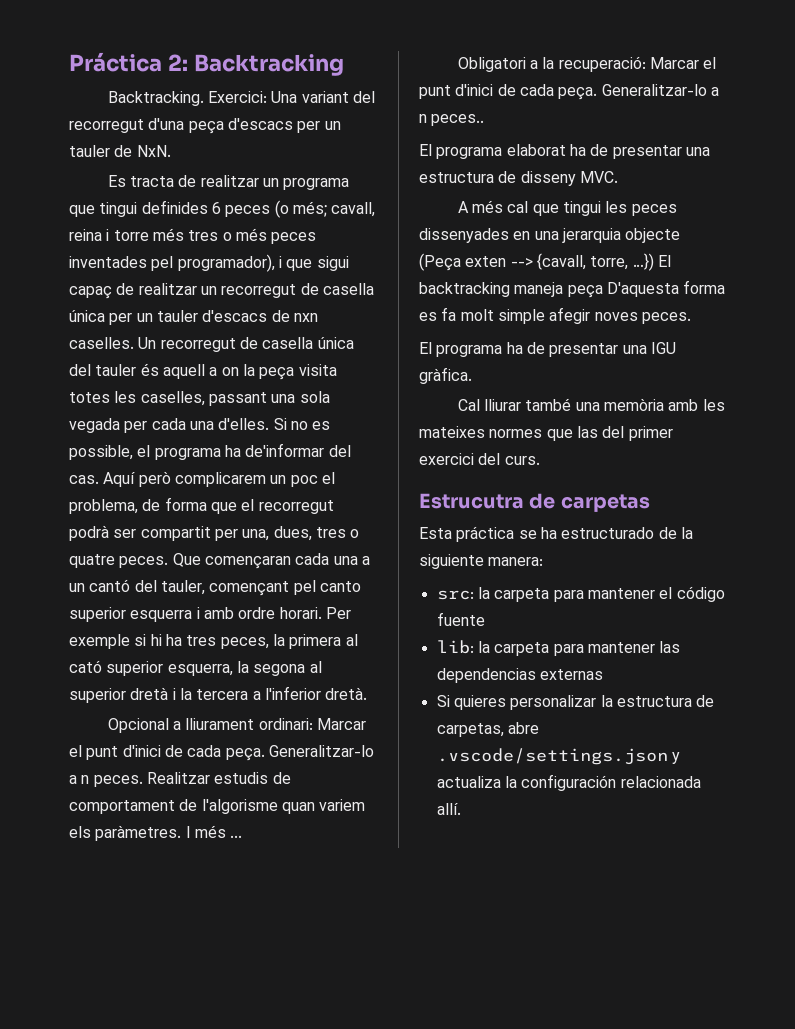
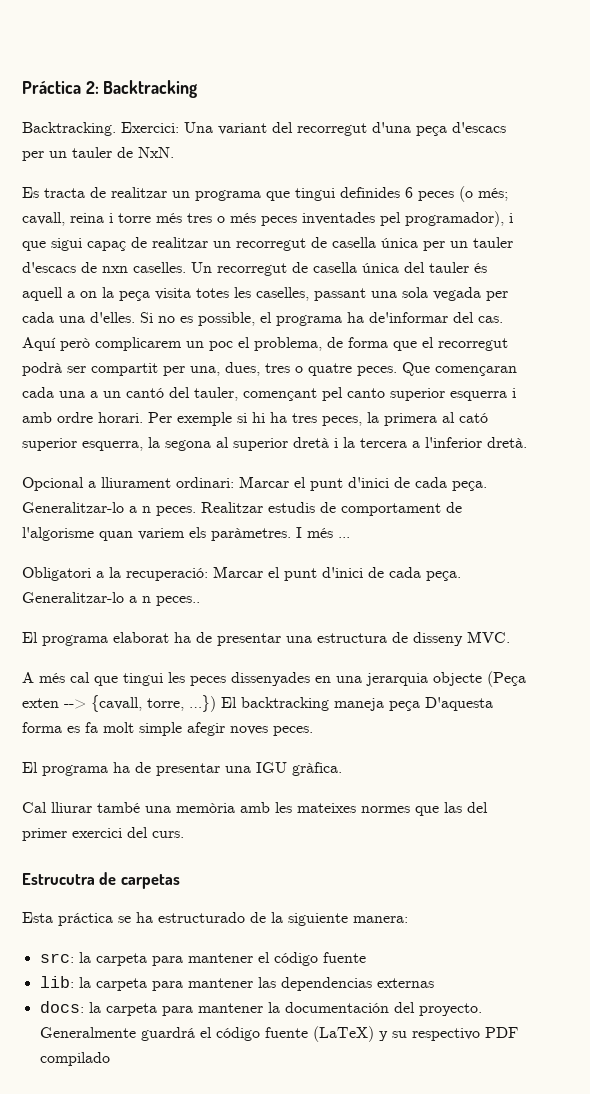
[436,695,715,710] [436,722,539,737] [436,748,680,765] [436,774,701,791] [436,803,461,815] Si quieres personalizar la estructura de carpetas, abre .vscode/settings.json y actualiza la configuración relacionada allí. -> [39,1001,482,1016] [39,1026,518,1042] [39,1052,110,1066] docs: la carpeta para mantener la documentación del proyecto. Generalmente guardrá el código fuente (LaTeX) y su respectivo PDF compilado

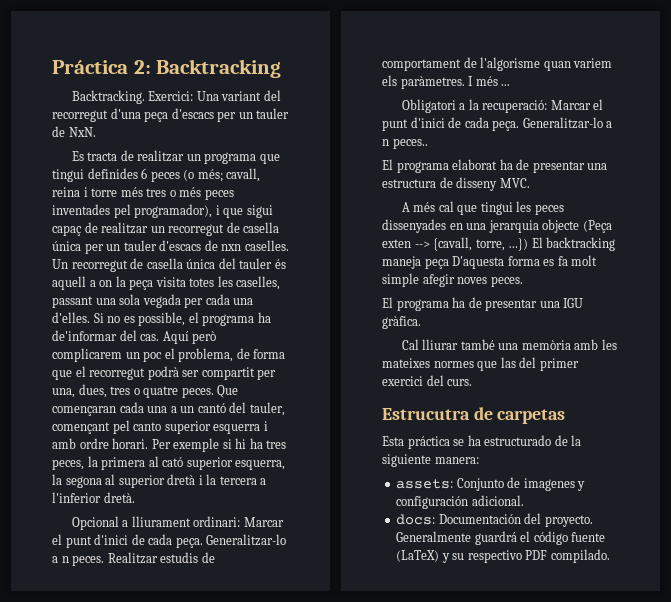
[39,952,366,966] [39,976,434,991] [39,1001,389,1016] src: la carpeta para mantener el código fuente // lib: la carpeta para mantener las dependencias externas // docs: la carpeta para mantener la documentación -> [396,477,586,491] [396,495,524,509] [396,514,521,525] assets: Conjunto de imagenes y configuración adicional. // docs: Documentación
[39,1052,110,1066] compilado -> [550,549,610,563] compilado.

